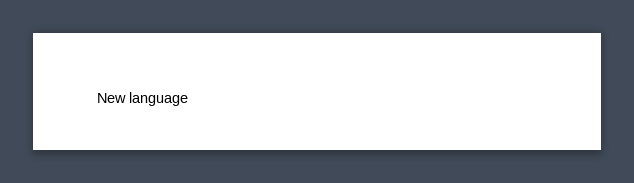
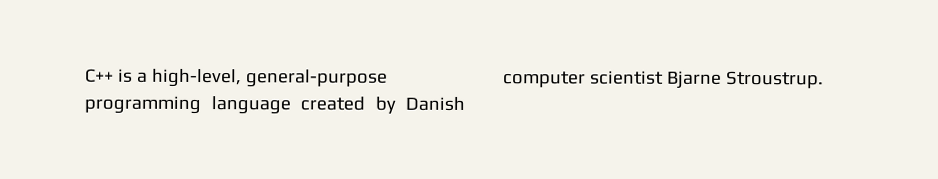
[97,92,188,106] New language -> [85,68,388,88] [84,95,465,115] [503,70,824,89] C++ is a high-level, general-purpose programming language created by Danish computer scientist Bjarne Stroustrup.

